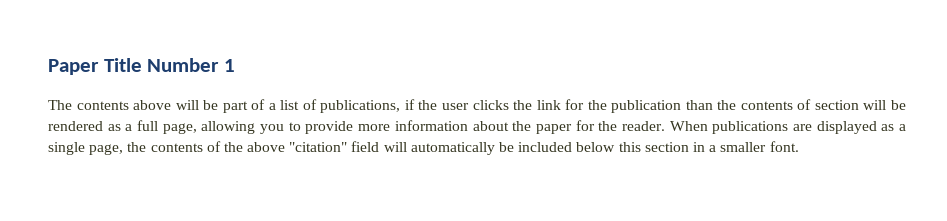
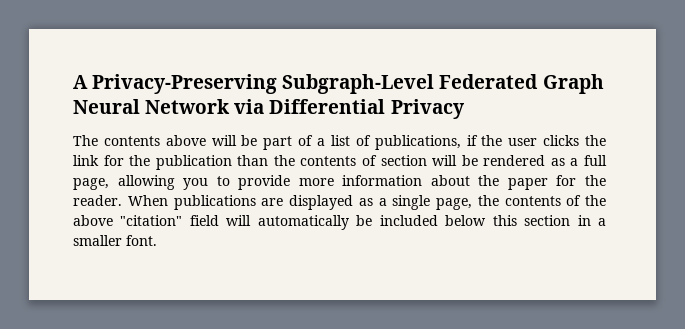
[48,58,236,75] Paper Title Number 1 -> [73,74,604,94] [73,99,464,119] A Privacy-Preserving Subgraph-Level Federated Graph Neural Network via Differential Privacy

